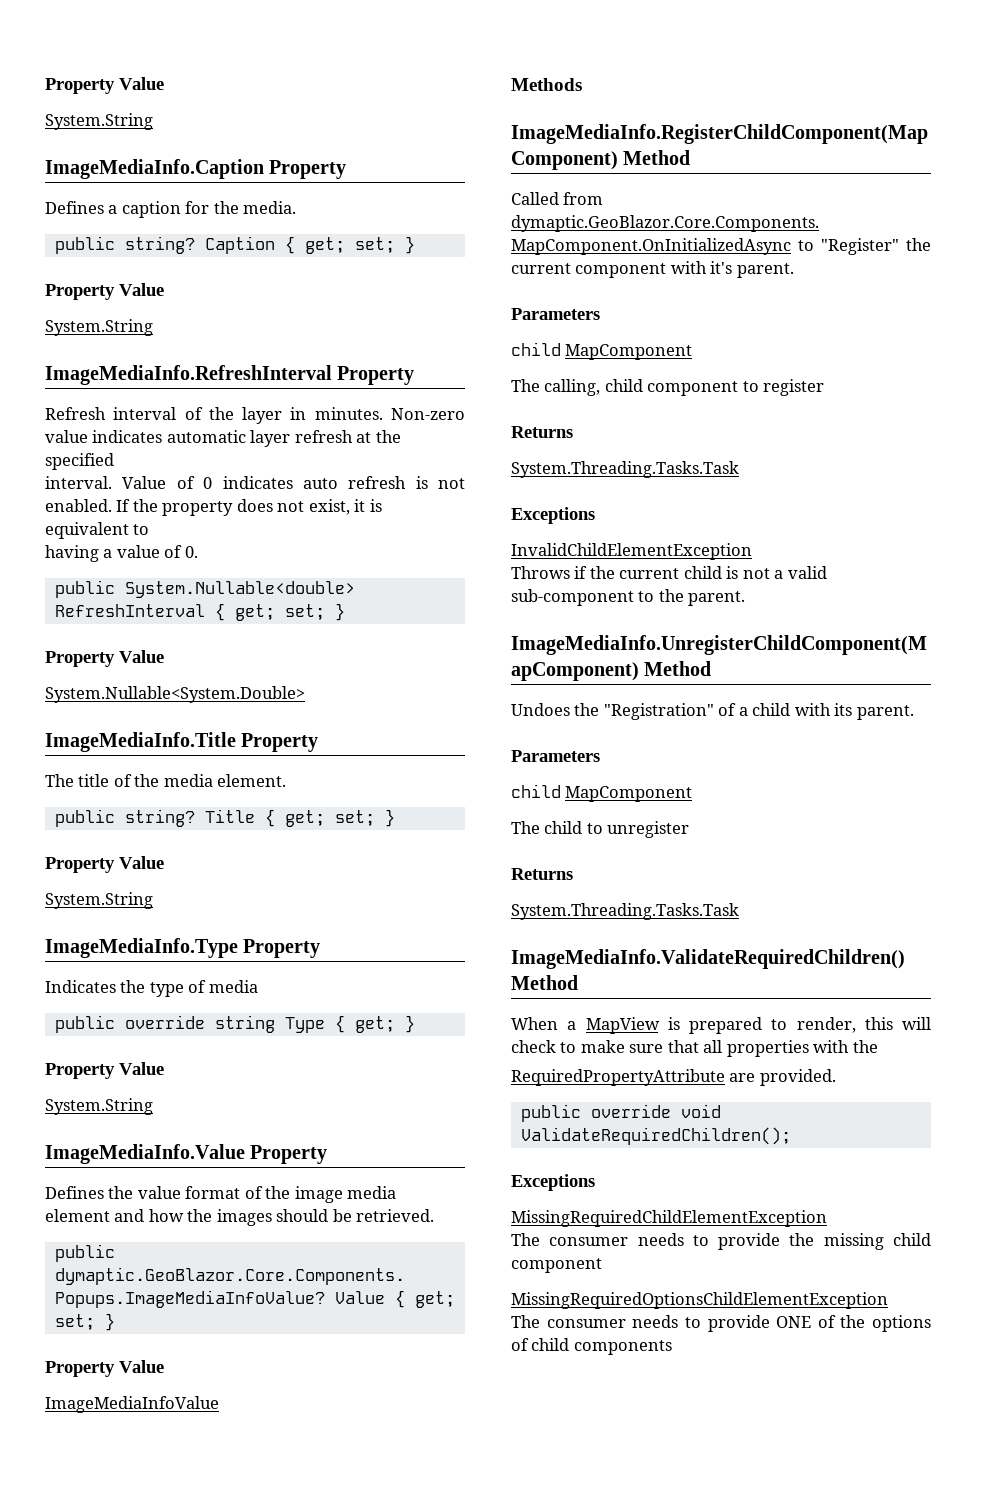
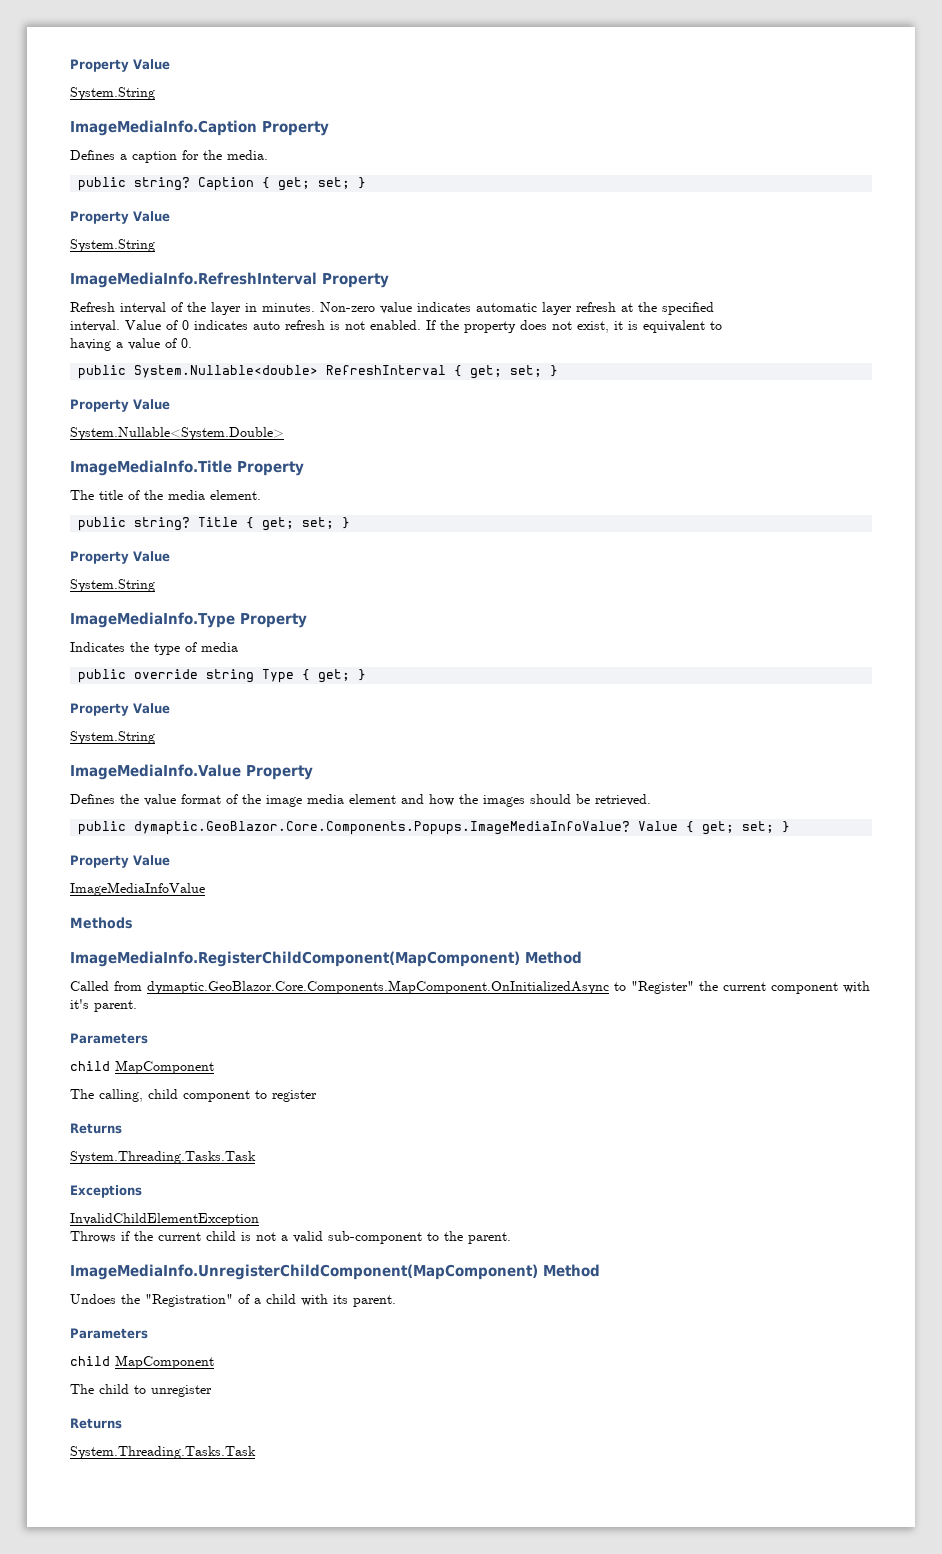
[511,949,905,969] [511,975,578,990] [511,1017,931,1034] [511,1040,878,1057] [511,1069,836,1086] [520,1104,721,1122] [520,1127,791,1145] [511,1174,595,1191] [511,1210,827,1227] [511,1233,931,1250] [511,1258,602,1273] [511,1292,888,1309] [511,1315,931,1332] [511,1338,672,1355] // ImageMediaInfo.ValidateRequiredChildren() Method // When a MapView is prepared to render, this will check to make sure that all properties with the // RequiredPropertyAttribute are provided. // public override void ValidateRequiredChildren(); // Exceptions // MissingRequiredChildElementException // The consumer needs to provide the missing child component // MissingRequiredOptionsChildElementException // The consumer needs to provide ONE of the options of child components -> (256, 1452) none

